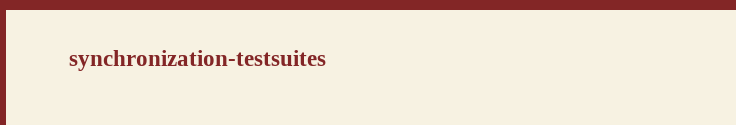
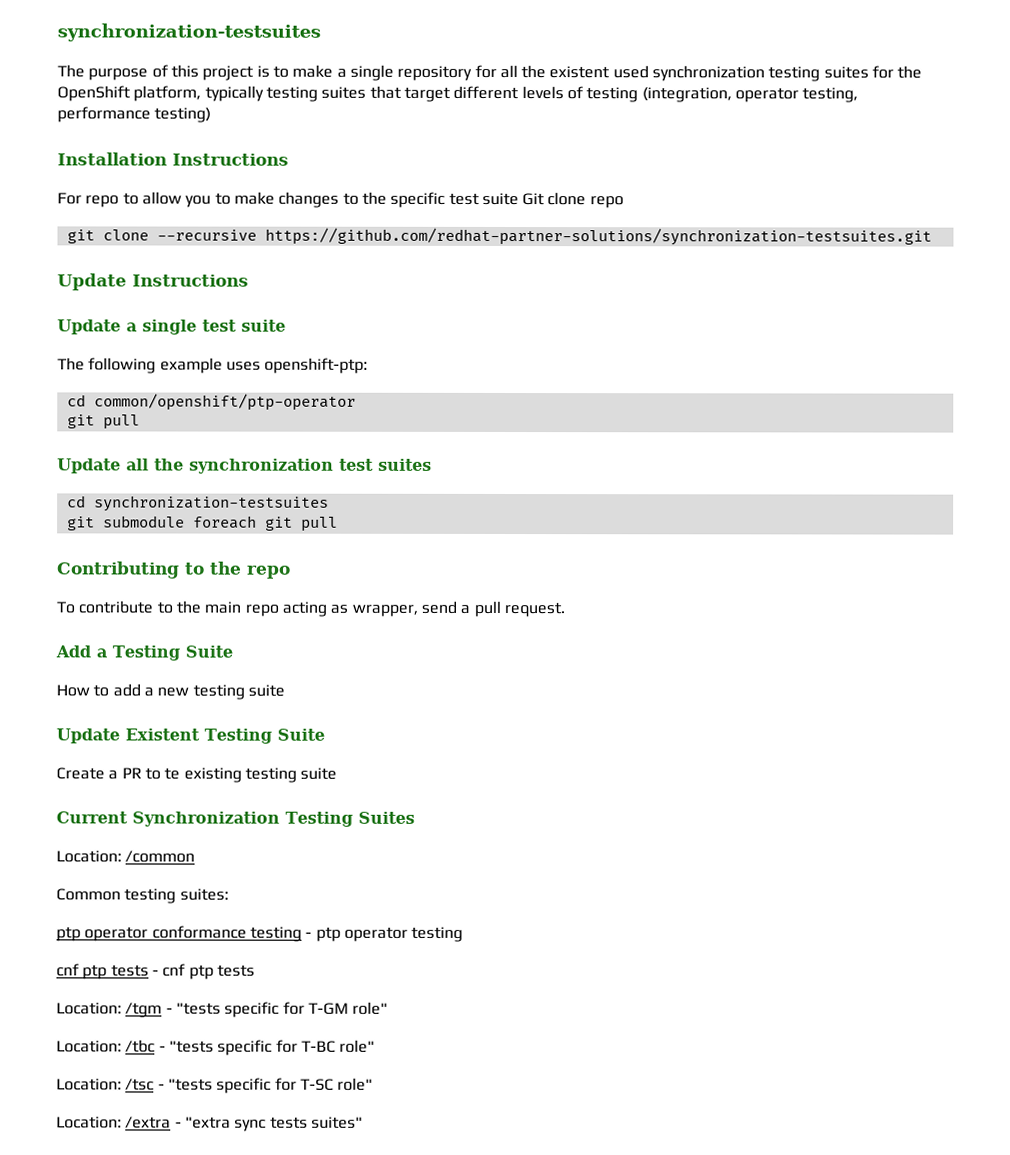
[69,50,326,71] synchronization-testsuites -> [57,23,321,42] [57,64,923,82] [57,85,859,103] [57,106,212,123] [57,152,289,166] [57,191,624,209] [66,227,932,246] [57,273,249,291] [57,319,286,335] [57,357,369,374] [66,393,356,411] [66,414,140,430] [57,458,432,474] [66,495,329,512] [66,515,338,532] [56,561,291,579] [56,600,565,618] [55,645,233,661] [56,683,285,700] [56,728,325,744] [56,767,338,783] [56,811,415,827] [56,850,196,863] [56,888,229,904] [56,925,464,942] [56,963,255,980] [56,1001,389,1018] [56,1039,376,1056] [56,1077,374,1094] [56,1116,363,1132] synchronization-testsuites // The purpose of this project is to make a single repository for all the existent used synchronization testing suites for the OpenShift platform, typically testing suites that target different levels of testing (integration, operator testing, performance testing) // Installation Instructions // For repo to allow you to make changes to the specific test suite Git clone repo // git clone --recursive https://github.com/redhat-partner-solutions/synchronization-testsuites.git // Update Instructions // Update a single test suite // The following example uses openshift-ptp: // cd common/openshift/ptp-operator // git pull // Update all the synchronization test suites // cd synchronization-testsuites // git submodule foreach git pull // Contributing to the repo // To contribute to the main repo acting as wrapper, send a pull request. // Add a Testing Suite // How to add a new testing suite // Update Existent Testing Suite // Create a PR to te existing testing suite // Current Synchronization Testing Suites // Location: /common // Common testing suites: // ptp operator conformance testing - ptp operator testing // cnf ptp tests - cnf ptp tests // Location: /tgm - "tests specific for T-GM role" // Location: /tbc - "tests specific for T-BC role" // Location: /tsc - "tests specific for T-SC role" // Location: /extra - "extra sync tests suites"

